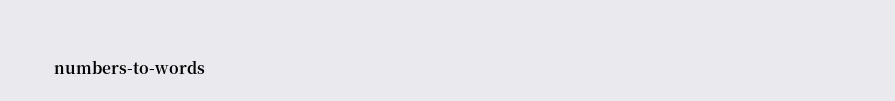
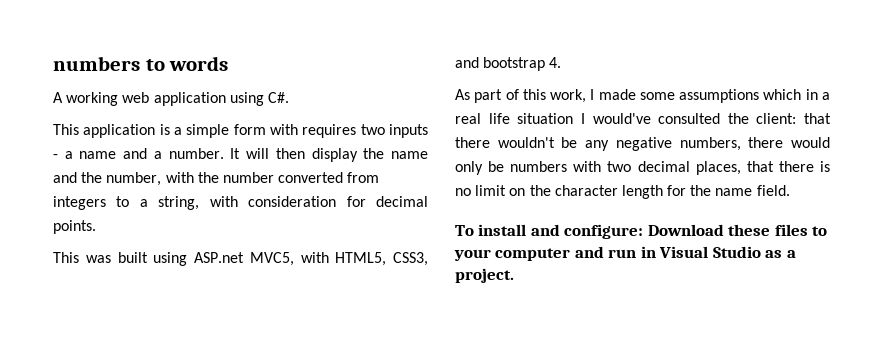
[54,60,205,74] numbers-to-words -> [53,56,229,71] [53,92,289,106] [53,124,428,138] [53,148,428,162] [53,172,380,186] [53,196,428,210] [53,220,96,234] [53,252,428,266] [455,57,562,71] [455,89,830,103] [455,113,831,124] [455,137,830,151] [455,161,830,175] [455,185,790,199] [455,224,828,239] [454,246,796,261] [455,268,514,283] numbers to words // A working web application using C#. // This application is a simple form with requires two inputs - a name and a number. It will then display the name and the number, with the number converted from integers to a string, with consideration for decimal points. // This was built using ASP.net MVC5, with HTML5, CSS3, and bootstrap 4. // As part of this work, I made some assumptions which in a real life situation I would've consulted the client: that there wouldn't be any negative numbers, there would only be numbers with two decimal places, that there is no limit on the character length for the name field. // To install and configure: Download these files to your computer and run in Visual Studio as a project.

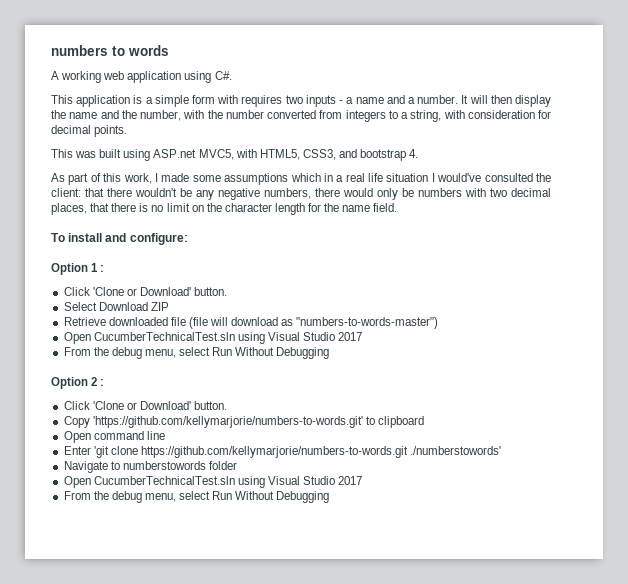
[647,224,828,236] [454,246,796,261] [455,268,514,283] Download these files to your computer and run in Visual Studio as a project. -> [51,263,105,275] [63,287,228,296] [63,302,169,311] [63,317,439,329] [63,332,363,344] [63,347,330,359] [51,377,105,389] [63,401,228,410] [63,416,424,428] [63,431,165,443] [63,446,502,458] [63,461,237,473] [63,476,363,488] [63,491,330,503] // Option 1 : // Click 'Clone or Download' button. // Select Download ZIP // Retrieve downloaded file (file will download as "numbers-to-words-master") // Open CucumberTechnicalTest.sln using Visual Studio 2017 // From the debug menu, select Run Without Debugging // Option 2 : // Click 'Clone or Download' button. // Copy 'https://github.com/kellymarjorie/numbers-to-words.git' to clipboard // Open command line // Enter 'git clone https://github.com/kellymarjorie/numbers-to-words.git ./numberstowords' // Navigate to numberstowords folder // Open CucumberTechnicalTest.sln using Visual Studio 2017 // From the debug menu, select Run Without Debugging

